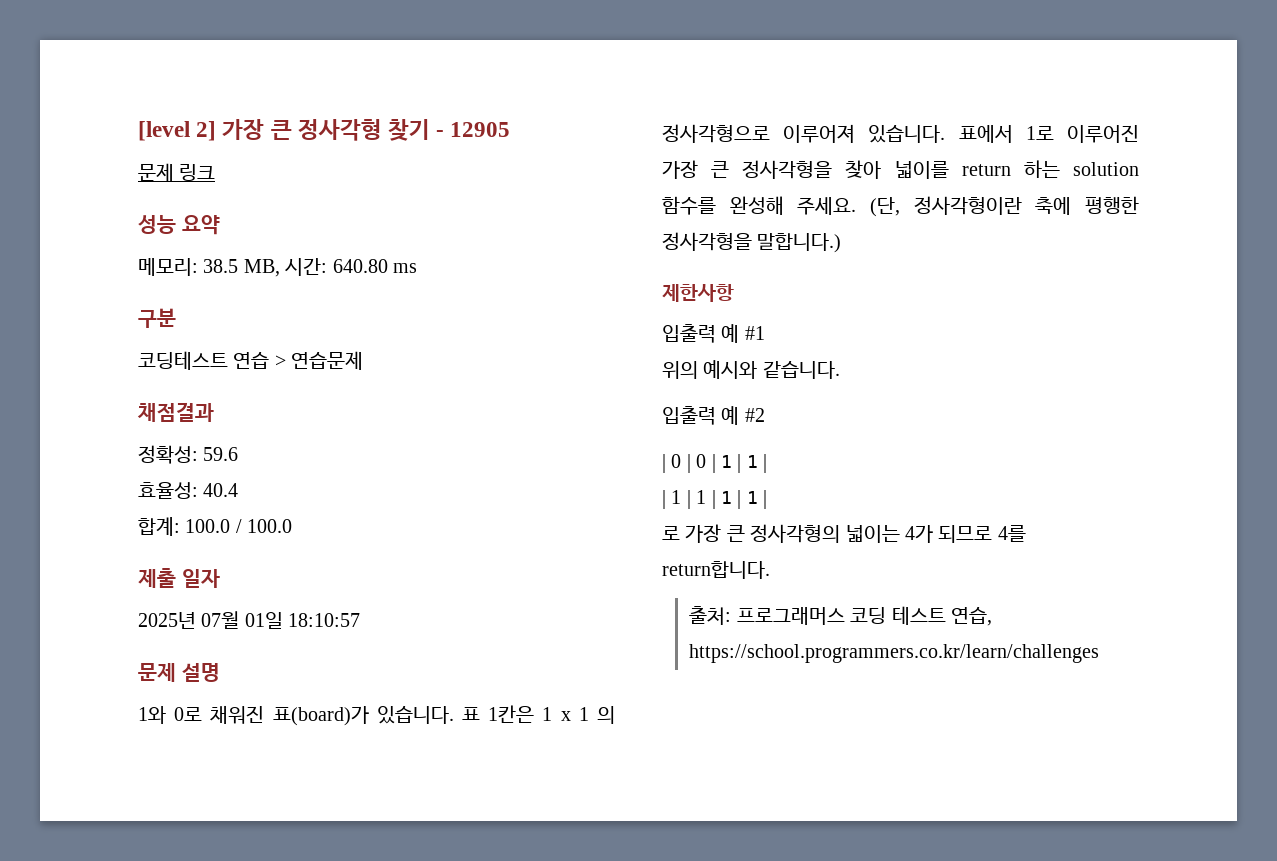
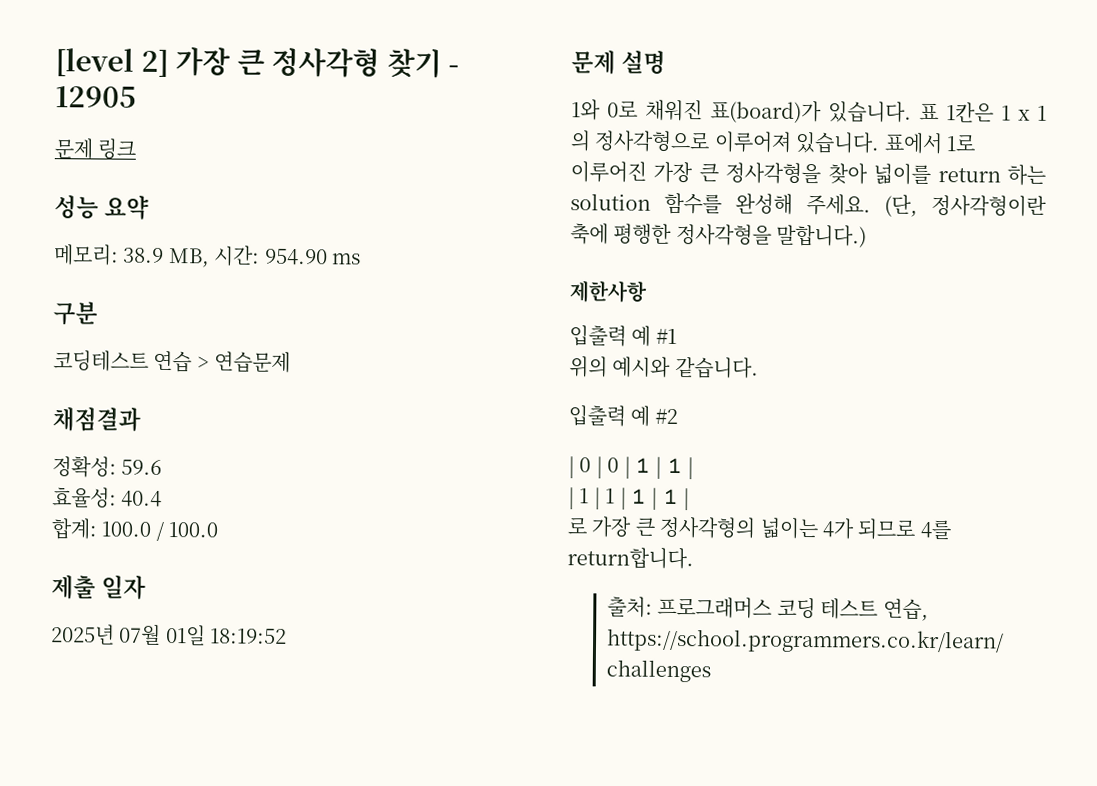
[203,259,239,273] 38.5 -> [123,247,165,263] 38.9
[332,259,388,273] 640.80 -> [263,248,328,266] 954.90
[288,613,361,627] 18:10:57 -> [210,628,288,644] 18:19:52

